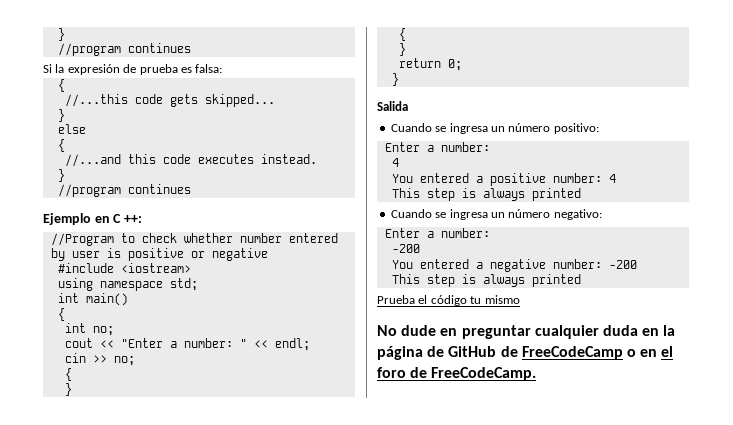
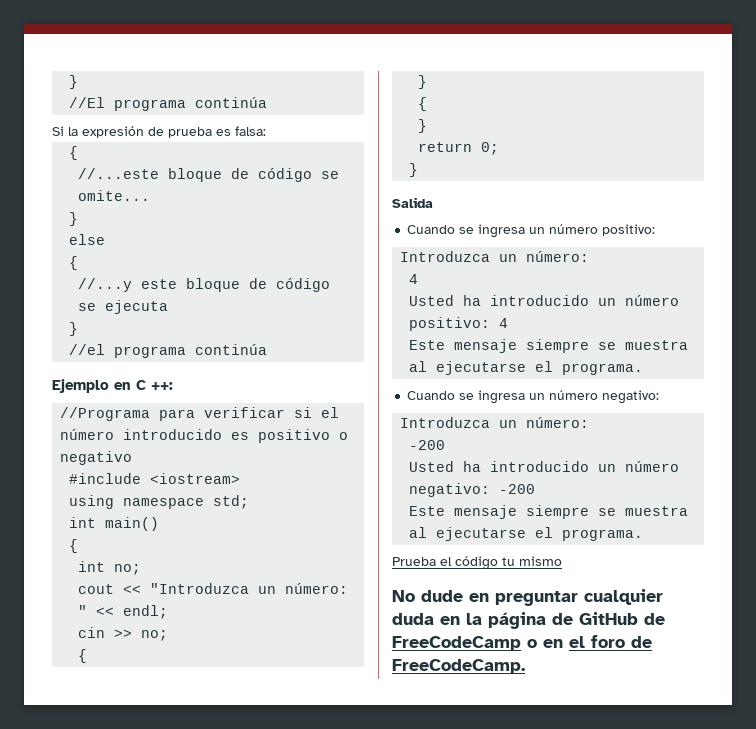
[57,28,65,41] [57,43,191,56] } // //program continues -> [69,75,79,89] [69,97,268,111] } // //El programa continúa
[64,94,275,107] [57,109,65,122] [57,124,86,134] [57,139,65,152] [64,154,317,167] [57,169,65,182] [57,184,191,197] [43,213,142,225] [50,233,338,246] [50,248,268,261] //...this code gets skipped... // } // else // { // //...and this code executes instead. // } // //program continues // Ejemplo en C ++: // //Program to check whether number entered by user is positive or negative -> [78,168,340,182] [78,190,151,201] [69,212,79,226] [69,234,106,245] [69,256,79,270] [78,278,331,292] [78,300,169,314] [69,322,79,336] [69,344,268,358] [52,379,173,393] [60,407,340,421] [60,429,349,443] [60,451,133,465] //...este bloque de código se omite... // } // else // { // //...y este bloque de código se ejecuta // } // //el programa continúa // Ejemplo en C ++: // //Programa para verificar si el número introducido es positivo o negativo
[120,338,233,348] "Enter a number: -> [150,583,349,594] "Introduzca un número:
[384,142,490,152] [391,158,399,167] [391,173,616,186] [391,188,581,201] Enter a number: // 4 // You entered a positive number: 4 // This step is always printed -> [400,251,590,262] [409,274,419,284] [409,295,680,306] [409,317,509,331] [409,339,689,353] [409,361,644,375] Introduzca un número: // 4 // Usted ha introducido un número positivo: 4 // Este mensaje siempre se muestra al ejecutarse el programa.
[384,228,490,238] [391,244,420,253] [391,259,637,272] [391,274,581,287] Enter a number: // -200 // You entered a negative number: -200 // This step is always printed -> [400,417,590,428] [409,440,446,450] [409,461,680,472] [409,483,536,497] [409,505,689,519] [409,527,644,541] Introduzca un número: // -200 // Usted ha introducido un número negativo: -200 // Este mensaje siempre se muestra al ejecutarse el programa.

